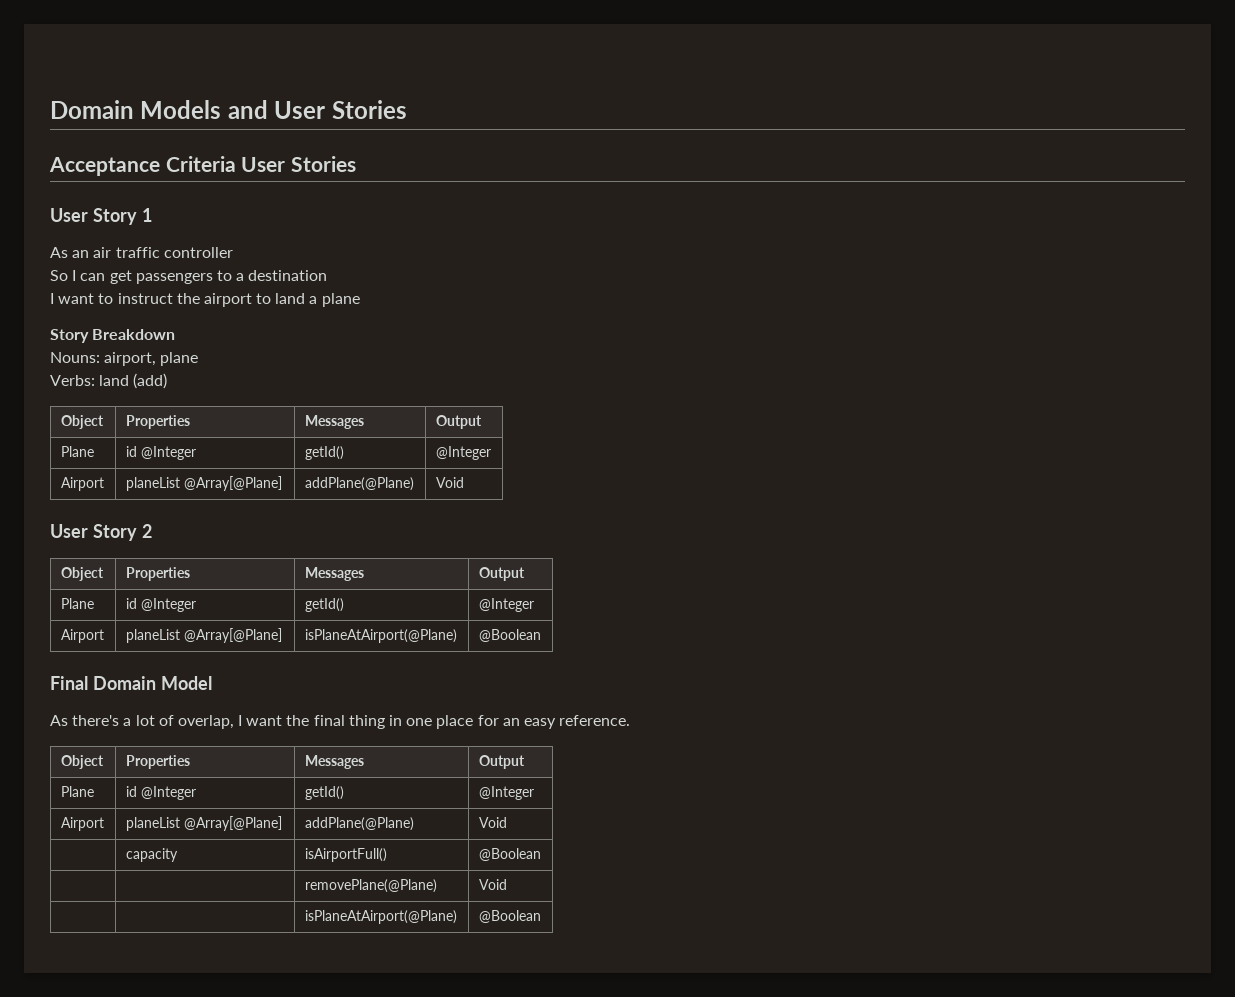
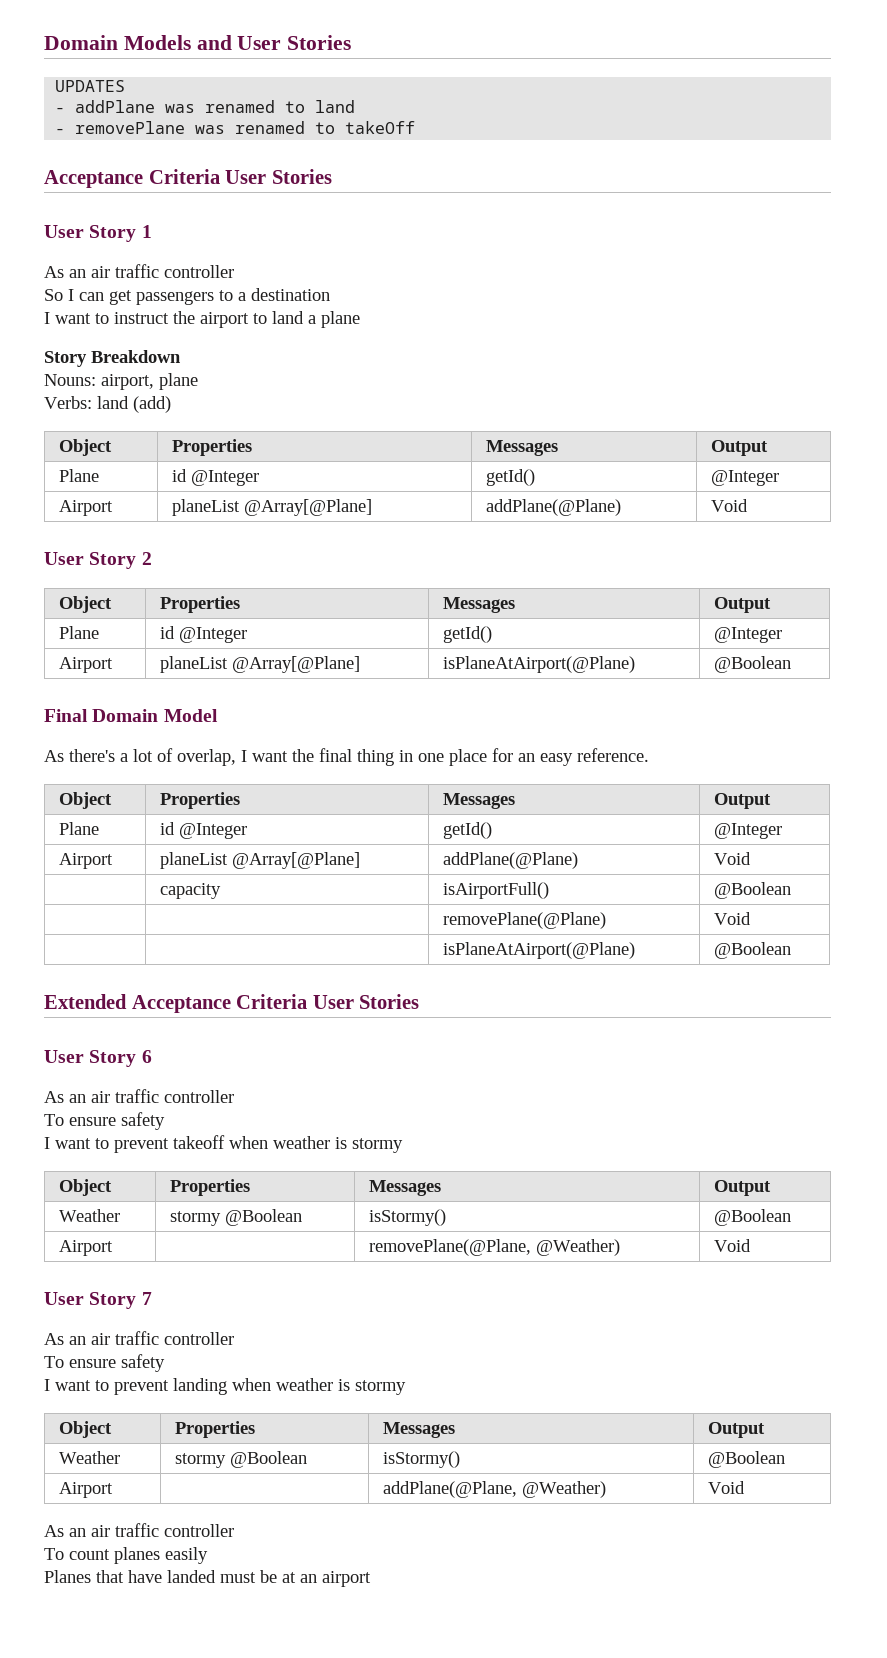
(407, 109) none -> [55,80,126,92] [55,100,356,113] [55,121,416,134] // UPDATES // - addPlane was renamed to land // - removePlane was renamed to takeOff
(541, 916) none -> [44,994,420,1013] [44,1050,152,1067] [44,1089,234,1103] [44,1112,165,1130] [44,1135,403,1153] [58,1179,112,1196] [169,1179,250,1196] [368,1180,441,1196] [713,1180,771,1196] [58,1209,120,1222] [169,1209,302,1226] [368,1209,446,1226] [713,1209,791,1226] [58,1240,113,1256] [368,1239,620,1256] [713,1239,751,1252] [44,1292,152,1309] [44,1331,234,1345] [44,1354,165,1372] [44,1378,406,1395] [58,1421,112,1438] [174,1421,255,1438] [382,1422,455,1438] [707,1422,765,1438] [58,1451,120,1464] [174,1451,307,1468] [382,1451,460,1468] [707,1451,785,1468] [58,1482,113,1498] [382,1481,606,1498] [707,1481,745,1494] [44,1523,234,1537] [44,1547,208,1564] [44,1570,371,1587] // Extended Acceptance Criteria User Stories // User Story 6 // As an air traffic controller // To ensure safety // I want to prevent takeoff when weather is stormy // Object | Properties | Messages | Output // Weather | stormy @Boolean | isStormy() | @Boolean // Airport | | removePlane(@Plane, @Weather) | Void // User Story 7 // As an air traffic controller // To ensure safety // I want to prevent landing when weather is stormy // Object | Properties | Messages | Output // Weather | stormy @Boolean | isStormy() | @Boolean // Airport | | addPlane(@Plane, @Weather) | Void // As an air traffic controller // To count planes easily // Planes that have landed must be at an airport

